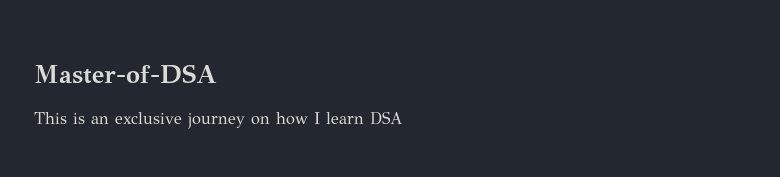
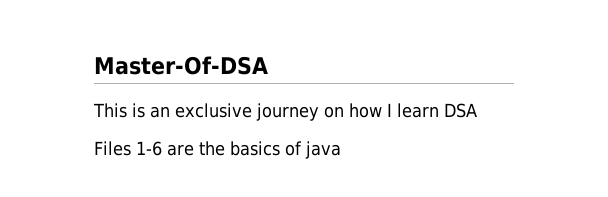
[34,64,217,84] Master-of-DSA -> [94,56,268,75] Master-Of-DSA
(402, 118) none -> [94,141,341,159] // Files 1-6 are the basics of java

